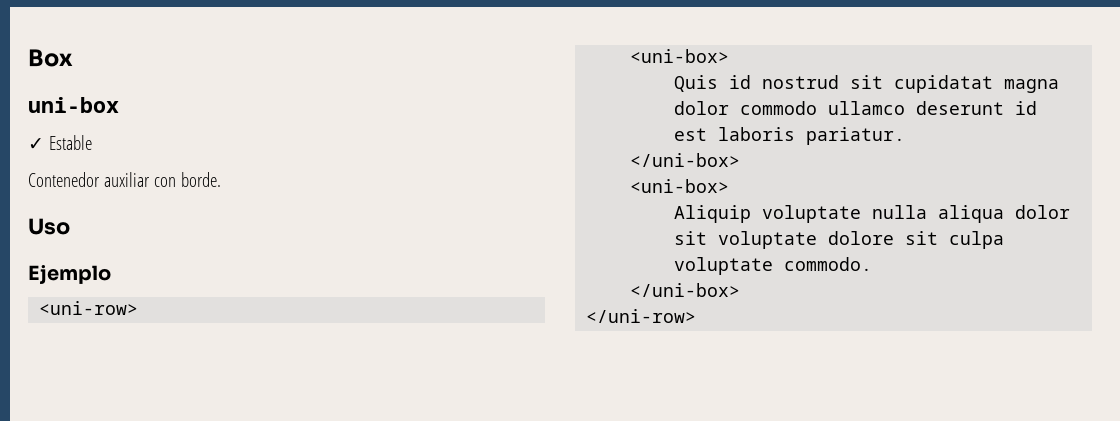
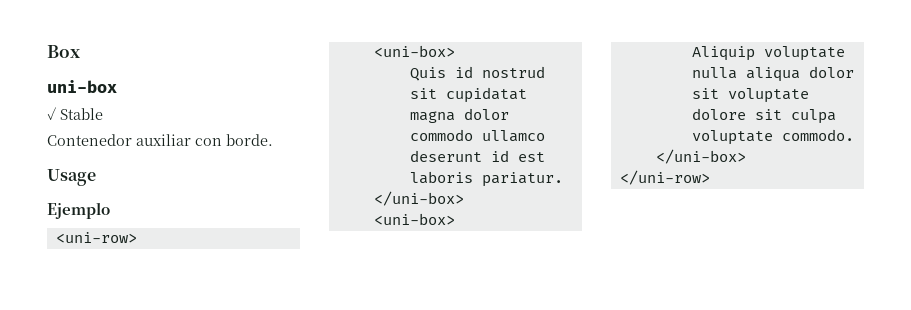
[48,135,92,150] Estable -> [60,108,103,120] Stable
[28,218,70,235] Uso -> [47,169,96,186] Usage

